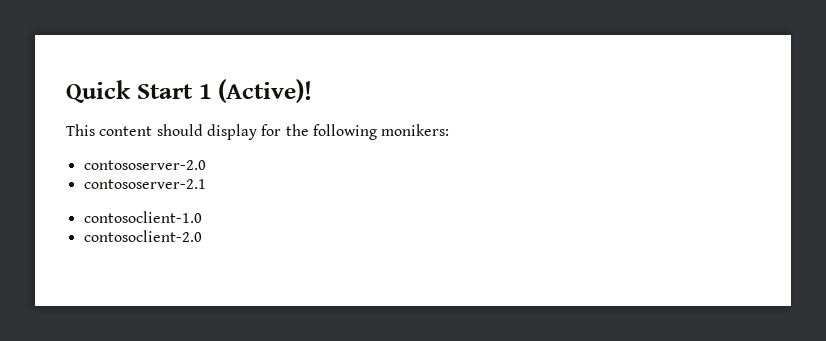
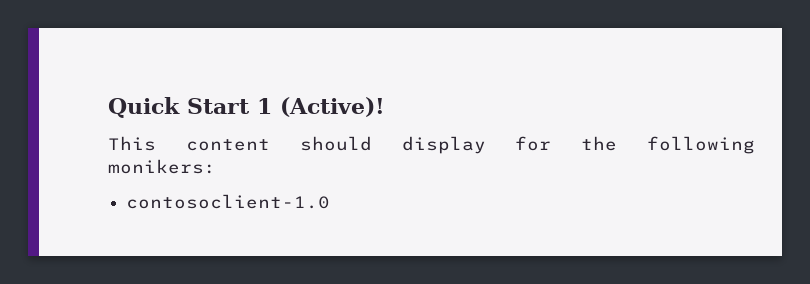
[83,160,206,170] [83,179,206,189] // contososerver-2.0 // contososerver-2.1 -> (216, 166) none
[83,230,202,242] // contosoclient-2.0 -> (331, 201) none

